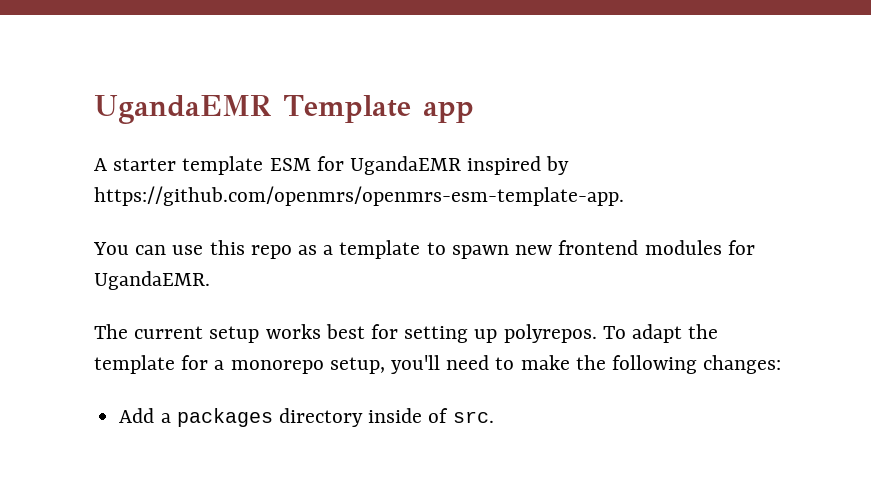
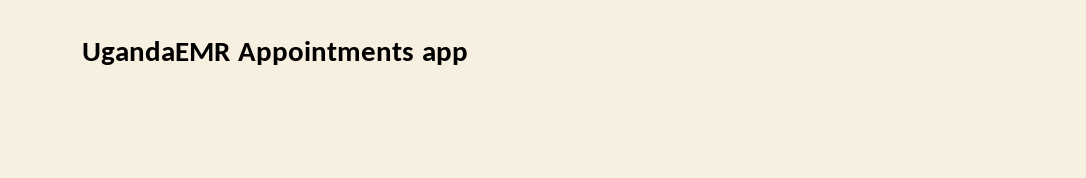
[94,95,411,124] UgandaEMR Template -> [82,41,414,65] UgandaEMR Appointments
[94,156,570,175] [94,186,624,206] [93,240,755,259] [94,271,210,290] [94,324,719,343] [94,355,782,374] [119,408,494,427] // A starter template ESM for UgandaEMR inspired by https://github.com/openmrs/openmrs-esm-template-app. // You can use this repo as a template to spawn new frontend modules for UgandaEMR. // The current setup works best for setting up polyrepos. To adapt the template for a monorepo setup, you'll need to make the following changes: // Add a packages directory inside of src. -> (468, 56) none

